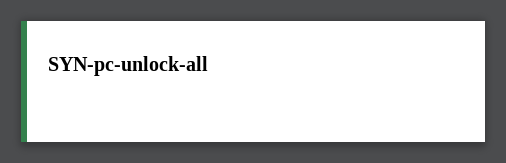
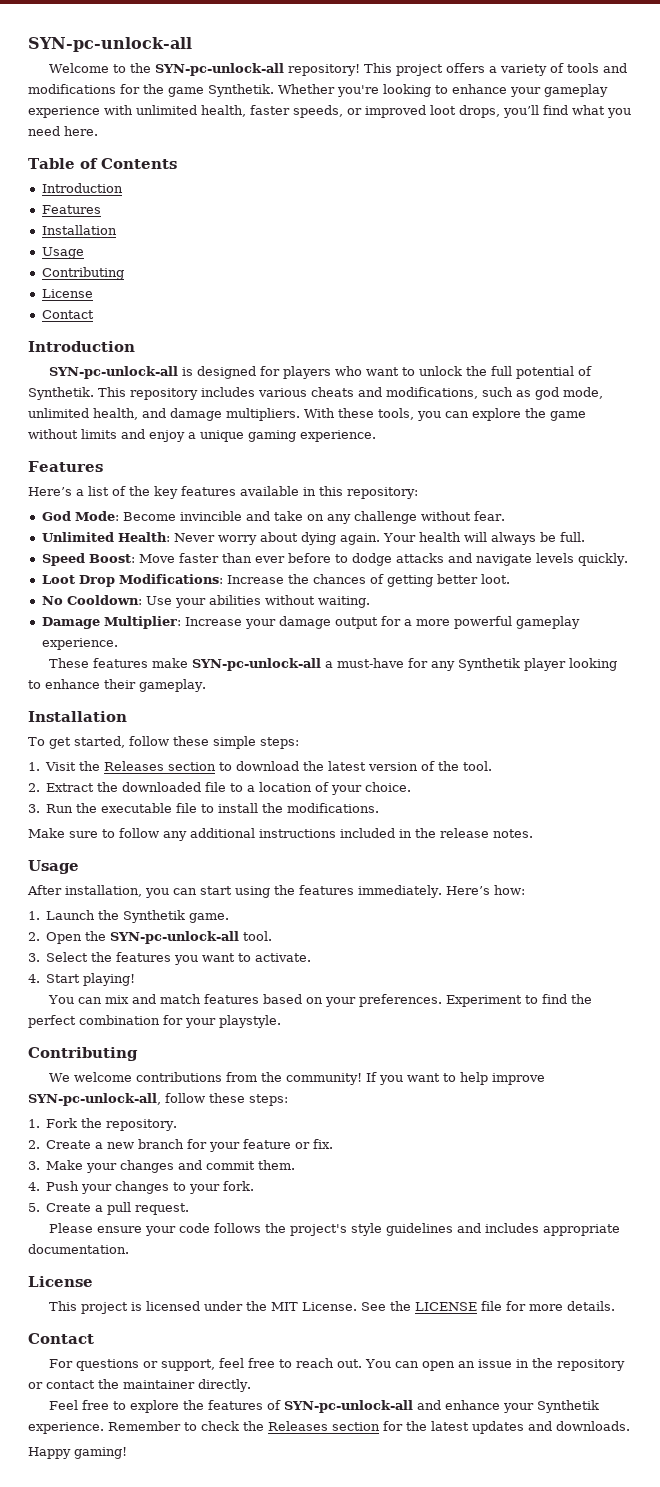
[48,56,208,76] SYN-pc-unlock-all -> [28,37,192,52] [48,63,627,76] [28,84,608,97] [28,105,631,118] [28,126,98,136] [28,158,177,169] [41,183,123,193] [41,205,101,214] [41,225,117,235] [41,247,84,259] [41,267,124,280] [41,289,93,298] [41,310,94,319] [28,341,135,352] [48,366,592,379] [28,387,603,400] [28,408,586,421] [28,429,376,442] [28,461,103,472] [28,486,418,499] [41,511,505,524] [41,532,585,545] [41,553,628,566] [41,574,510,587] [41,595,370,608] [41,616,580,629] [41,638,118,650] [48,658,617,671] [28,679,206,692] [28,711,127,722] [28,736,299,749] [28,761,493,771] [28,782,412,795] [28,803,380,813] [28,828,533,841] [28,860,79,874] [27,885,525,898] [28,910,230,923] [28,931,273,944] [28,952,312,965] [28,973,136,986] [47,994,592,1007] [28,1015,281,1028] [28,1047,138,1061] [48,1072,545,1085] [28,1093,288,1106] [28,1118,178,1131] [28,1139,334,1152] [28,1160,296,1173] [28,1181,255,1194] [28,1202,190,1215] [48,1223,620,1236] [28,1244,129,1254] [28,1276,93,1287] [48,1301,615,1314] [28,1333,94,1344] [48,1358,625,1371] [28,1379,251,1392] [48,1400,599,1413] [28,1421,630,1434] [28,1447,127,1459] SYN-pc-unlock-all // Welcome to the SYN-pc-unlock-all repository! This project offers a variety of tools and modifications for the game Synthetik. Whether you're looking to enhance your gameplay experience with unlimited health, faster speeds, or improved loot drops, you’ll find what you need here. // Table of Contents // Introduction // Features // Installation // Usage // Contributing // License // Contact // Introduction // SYN-pc-unlock-all is designed for players who want to unlock the full potential of Synthetik. This repository includes various cheats and modifications, such as god mode, unlimited health, and damage multipliers. With these tools, you can explore the game without limits and enjoy a unique gaming experience. // Features // Here’s a list of the key features available in this repository: // God Mode: Become invincible and take on any challenge without fear. // Unlimited Health: Never worry about dying again. Your health will always be full. // Speed Boost: Move faster than ever before to dodge attacks and navigate levels quickly. // Loot Drop Modifications: Increase the chances of getting better loot. // No Cooldown: Use your abilities without waiting. // Damage Multiplier: Increase your damage output for a more powerful gameplay experience. // These features make SYN-pc-unlock-all a must-have for any Synthetik player looking to enhance their gameplay. // Installation // To get started, follow these simple steps: // 1. Visit the Releases section to download the latest version of the tool. // 2. Extract the downloaded file to a location of your choice. // 3. Run the executable file to install the modifications. // Make sure to follow any additional instructions included in the release notes. // Usage // After installation, you can start using the features immediately. Here’s how: // 1. Launch the Synthetik game. // 2. Open the SYN-pc-unlock-all tool. // 3. Select the features you want to activate. // 4. Start playing! // You can mix and match features based on your preferences. Experiment to find the perfect combination for your playstyle. // Contributing // We welcome contributions from the community! If you want to help improve SYN-pc-unlock-all, follow these steps: // 1. Fork the repository. // 2. Create a new branch for your feature or fix. // 3. Make your changes and commit them. // 4. Push your changes to your fork. // 5. Create a pull request. // Please ensure your code follows the project's style guidelines and includes appropriate documentation. // License // This project is licensed under the MIT License. See the LICENSE file for more details. // Contact // For questions or support, feel free to reach out. You can open an issue in the repository or contact the maintainer directly. // Feel free to explore the features of SYN-pc-unlock-all and enhance your Synthetik experience. Remember to check the Releases section for the latest updates and downloads. // Happy gaming!

